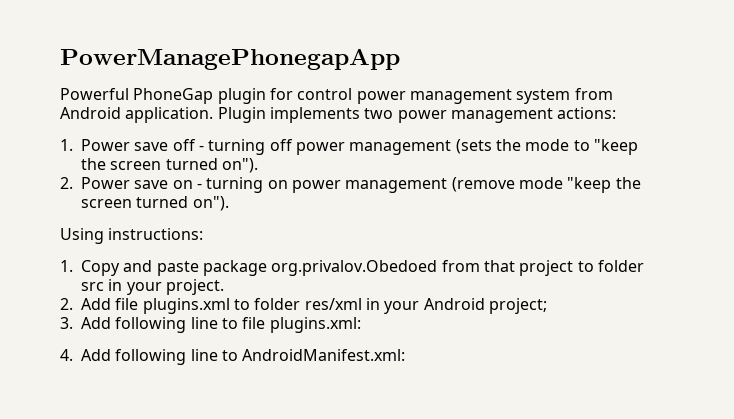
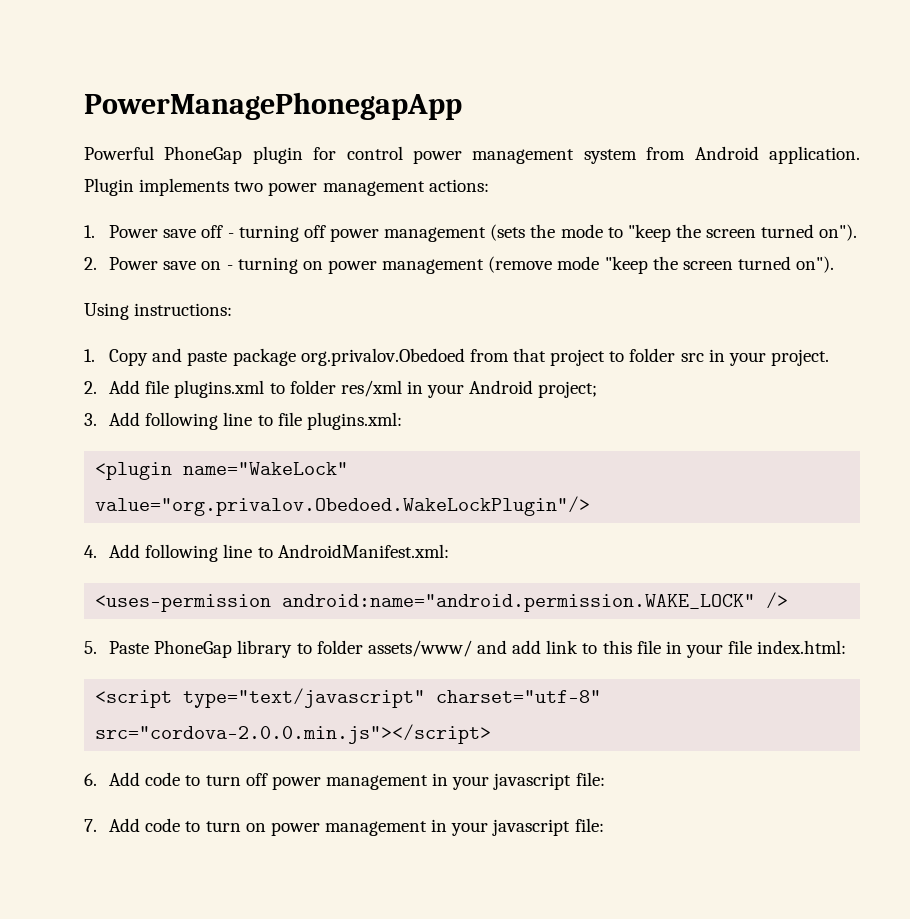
(361, 325) none -> [95,462,349,480] [95,496,591,516] // <plugin name="WakeLock" value="org.privalov.Obedoed.WakeLockPlugin"/>
(406, 355) none -> [95,592,789,612] [84,640,847,658] [95,688,602,708] [95,724,492,744] [84,772,605,790] [84,818,604,836] // <uses-permission android:name="android.permission.WAKE_LOCK" /> // 5. Paste PhoneGap library to folder assets/www/ and add link to this file in your file index.html: // <script type="text/javascript" charset="utf-8" src="cordova-2.0.0.min.js"></script> // 6. Add code to turn off power management in your javascript file: // 7. Add code to turn on power management in your javascript file:

